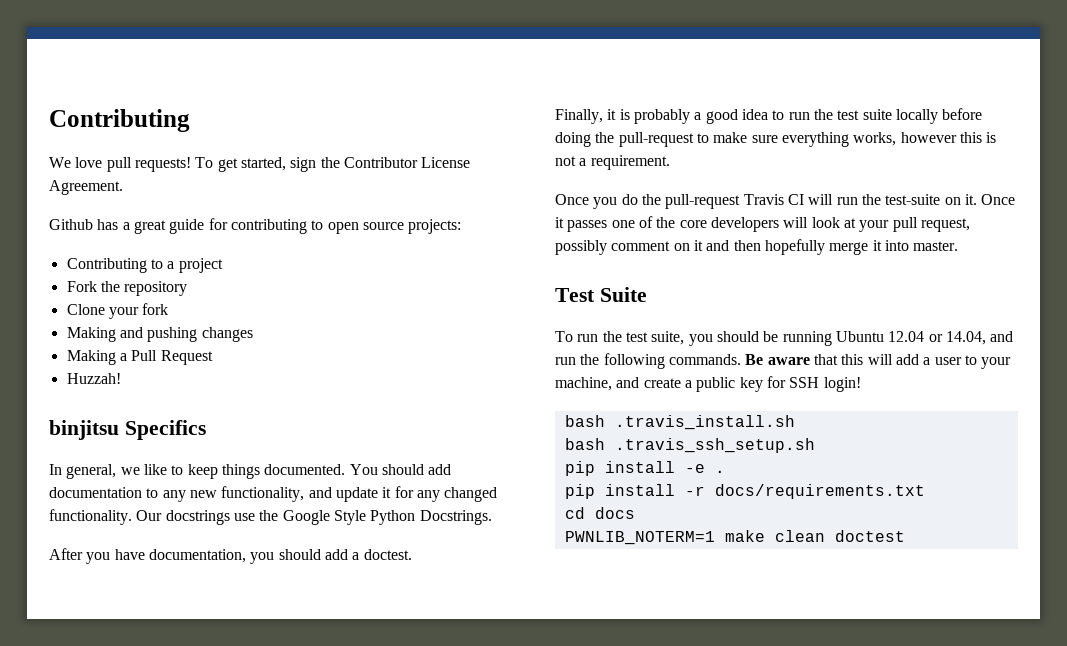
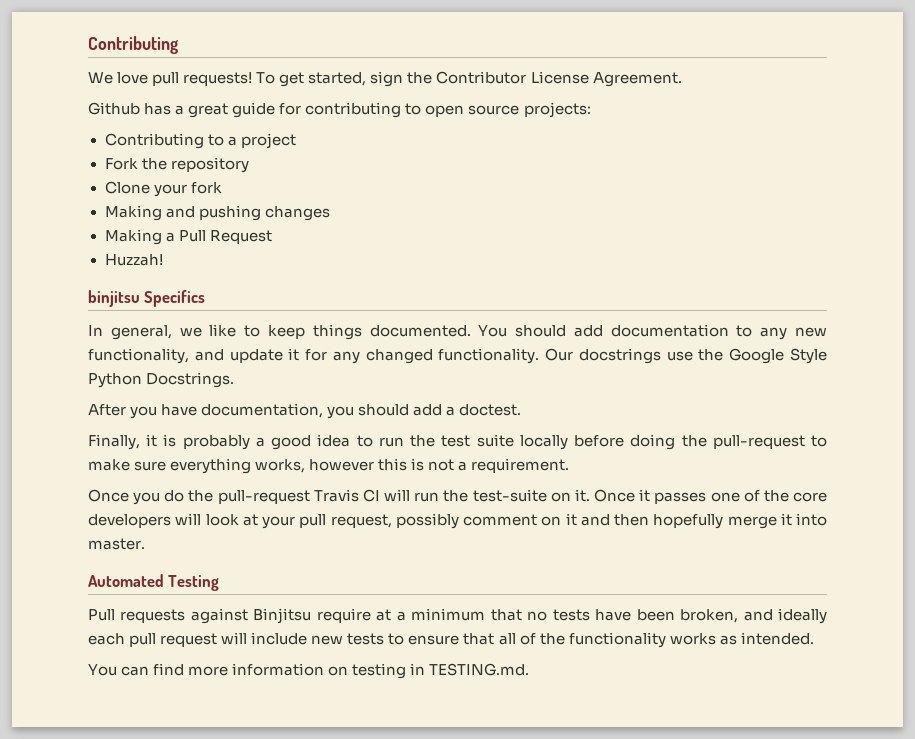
[555,287,647,302] [555,331,1014,346] [555,353,1012,369] [555,376,861,392] [564,415,795,430] [564,438,815,453] [564,461,725,476] [564,484,925,499] [564,507,635,519] [564,530,905,545] Test Suite // To run the test suite, you should be running Ubuntu 12.04 or 14.04, and run the following commands. Be aware that this will add a user to your machine, and create a public key for SSH login! // bash .travis_install.sh // bash .travis_ssh_setup.sh // pip install -e . // pip install -r docs/requirements.txt // cd docs // PWNLIB_NOTERM=1 make clean doctest -> [88,574,220,591] [88,608,827,624] [88,632,814,648] [88,663,530,679] Automated Testing // Pull requests against Binjitsu require at a minimum that no tests have been broken, and ideally each pull request will include new tests to ensure that all of the functionality works as intended. // You can find more information on testing in TESTING.md.

